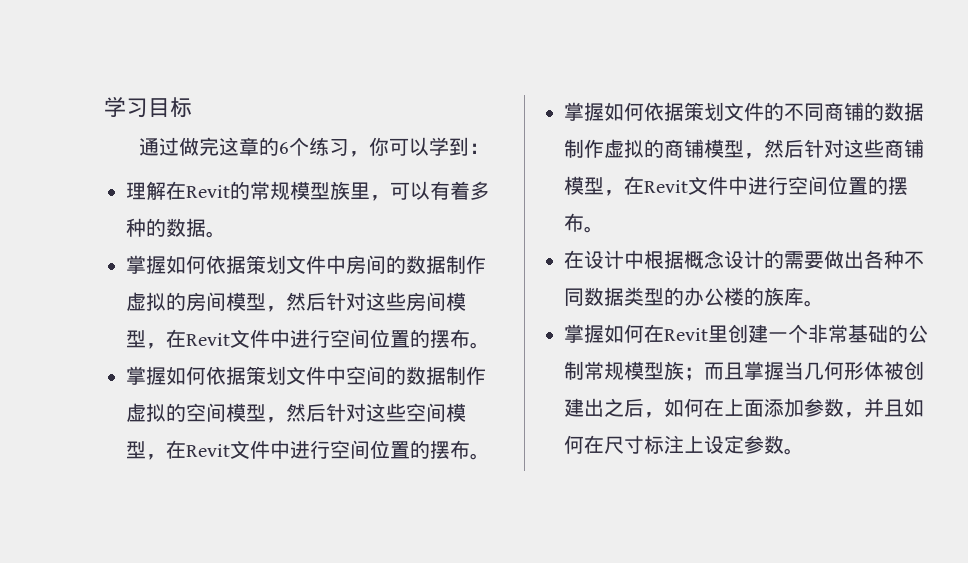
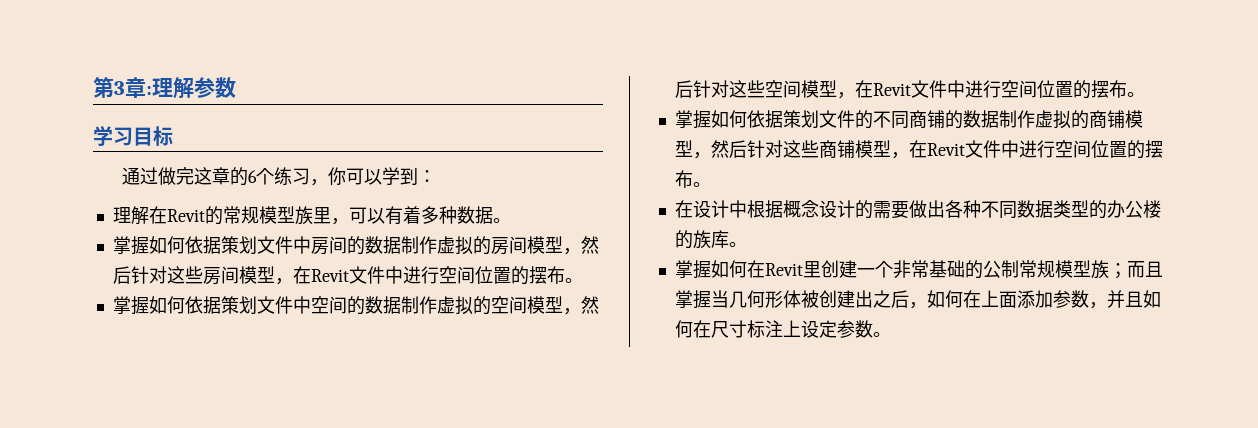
(104, 107) none -> [93,77,236,99] 第3章:理解参数 //
[146,218,166,237] 的 -> (457, 215) none

